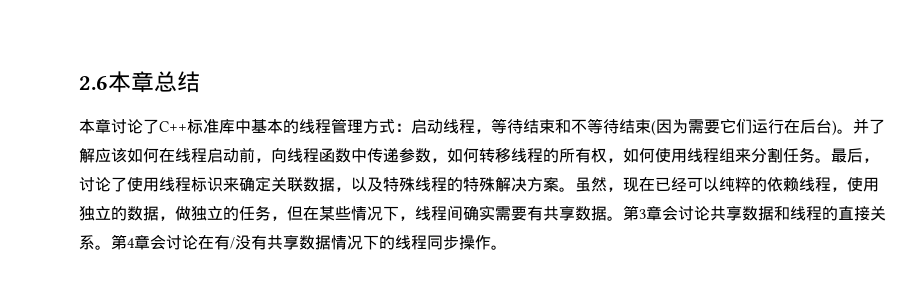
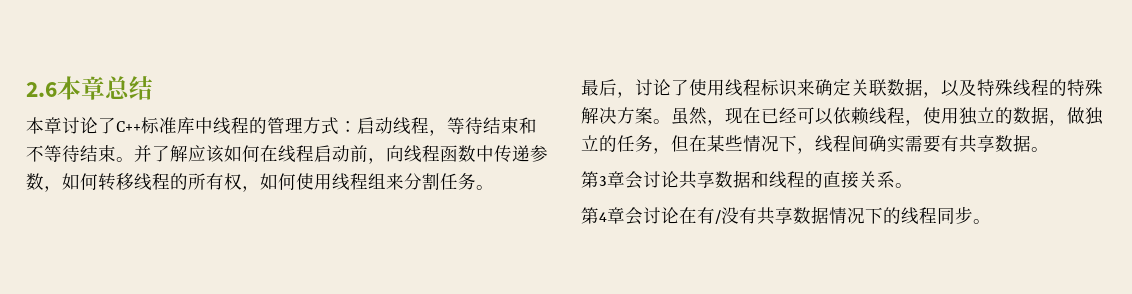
[251,119,331,134] 基本的线程 -> [213,117,267,135] 线程的
[651,118,837,136] (因为需要它们运行在后台) -> (116, 153) none
(831, 160) none -> (494, 187) //
[719,177,767,192] 纯粹的 -> (833, 116) none
(623, 218) none -> (1049, 149) //
(111, 247) none -> (913, 185) //
[459,235,491,250] 操作 -> (973, 215) none

